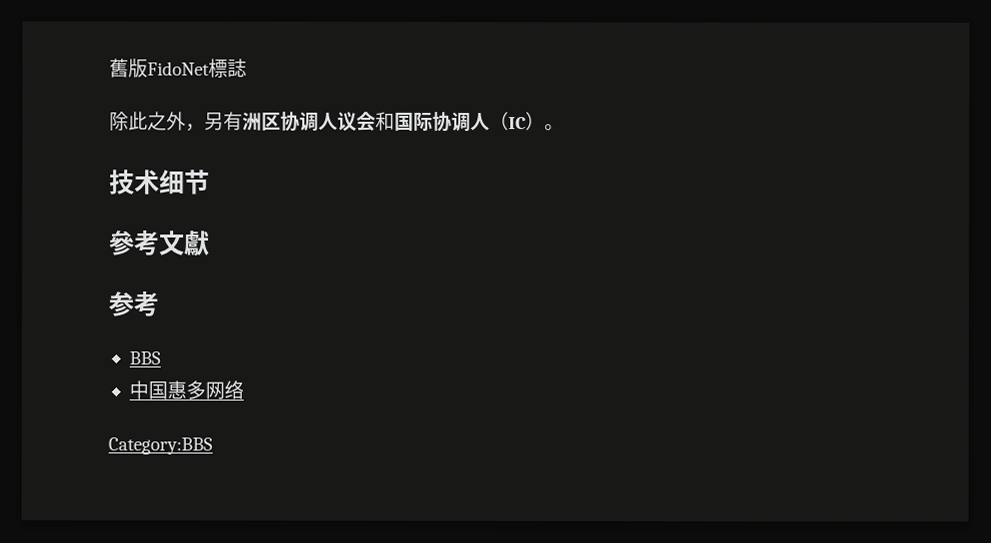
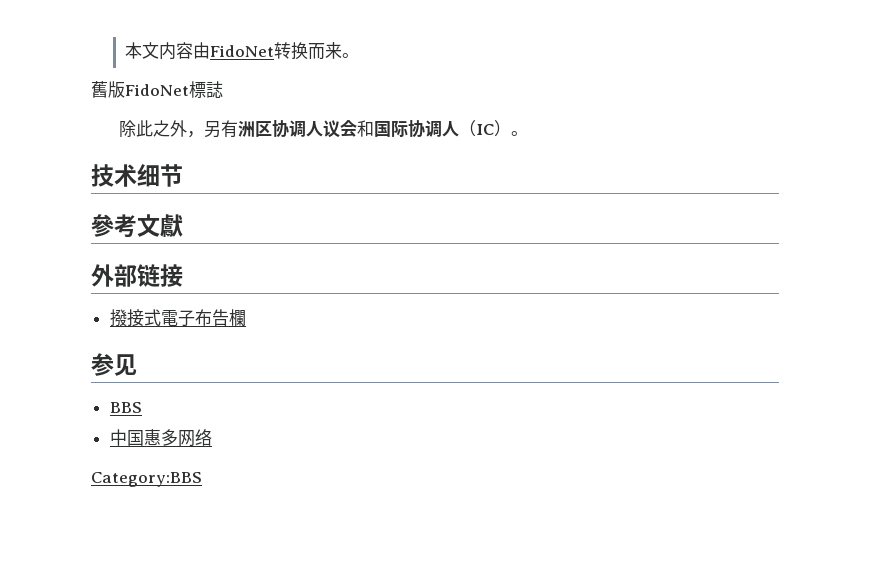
(109, 68) none -> [124,42,359,60] 本文内容由FidoNet转换而来。 //
(210, 243) none -> [91,264,183,287] [109,309,246,327] // 外部链接 // 撥接式電子布告欄
[133,291,159,317] 考 -> [114,354,137,376] 见

